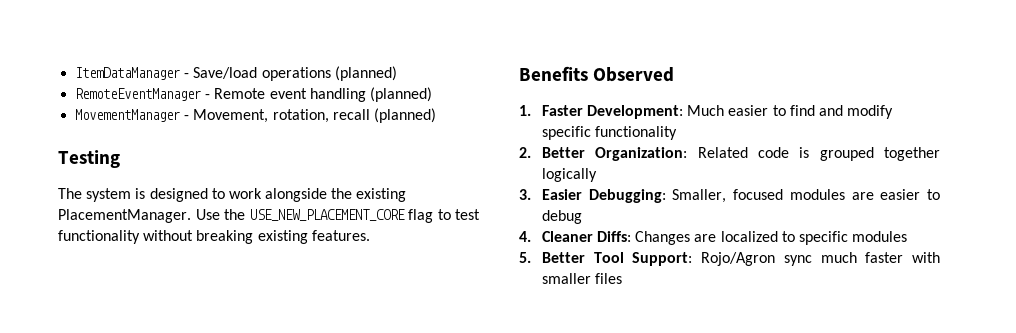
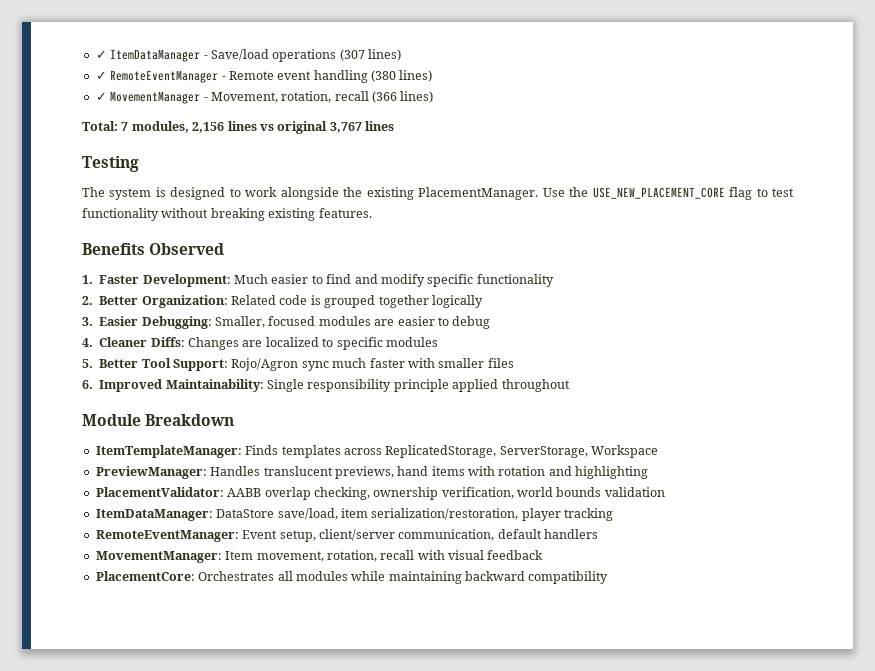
(75, 73) none -> [95,50,107,59] ✓
[334,66,397,81] (planned) // -> [339,49,401,61] [95,71,107,80] (307 lines) // ✓
[369,87,432,102] (planned) // -> [371,70,433,82] [95,92,107,101] (380 lines) // ✓
[373,108,436,123] (planned) -> [372,91,434,103] [82,121,394,134] (366 lines) // Total: 7 modules, 2,156 lines vs original 3,767 lines
(623, 278) none -> [82,379,570,392] [82,414,235,426] [95,445,658,458] [95,466,649,479] [95,487,665,500] [95,508,613,521] [95,529,598,542] [95,550,544,563] [95,571,609,584] // 6. Improved Maintainability: Single responsibility principle applied throughout // Module Breakdown // ItemTemplateManager: Finds templates across ReplicatedStorage, ServerStorage, Workspace // PreviewManager: Handles translucent previews, hand items with rotation and highlighting // PlacementValidator: AABB overlap checking, ownership verification, world bounds validation // ItemDataManager: DataStore save/load, item serialization/restoration, player tracking // RemoteEventManager: Event setup, client/server communication, default handlers // MovementManager: Item movement, rotation, recall with visual feedback // PlacementCore: Orchestrates all modules while maintaining backward compatibility

